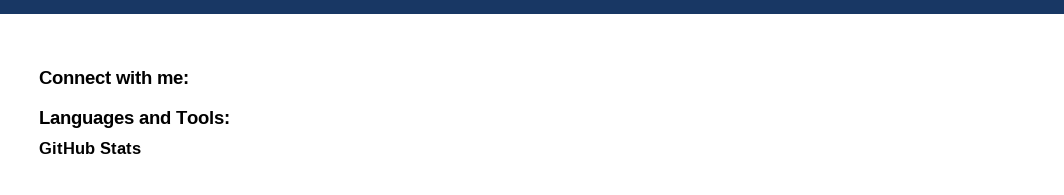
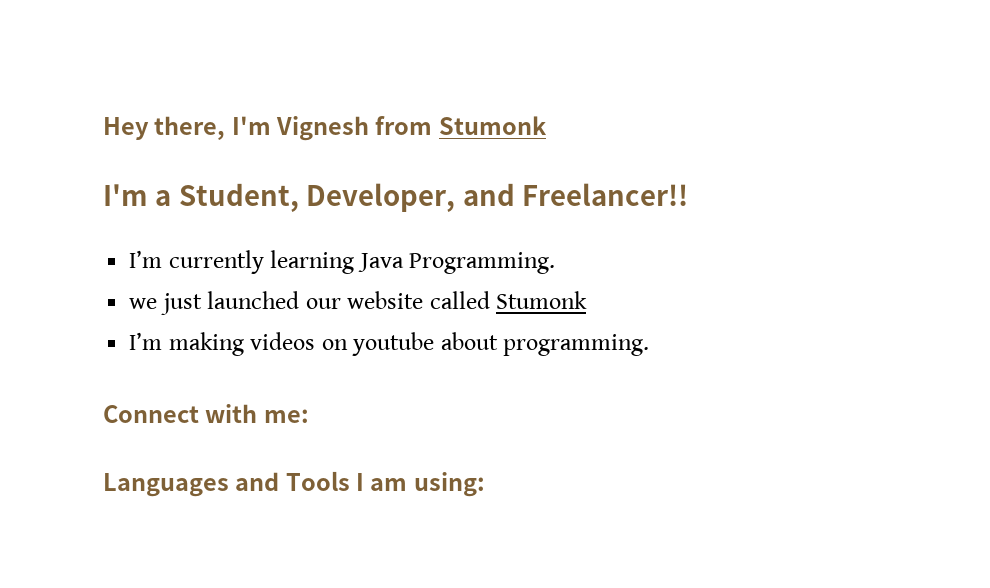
(39, 77) none -> [103,116,547,141] [103,183,689,212] [129,250,556,274] [129,291,588,315] [129,332,650,356] Hey there, I'm Vignesh from Stumonk // I'm a Student, Developer, and Freelancer!! // I’m currently learning Java Programming. // we just launched our website called Stumonk // I’m making videos on youtube about programming. //
[176,111,230,124] [39,142,141,154] Tools: // GitHub Stats -> [285,471,485,497] Tools I am using:

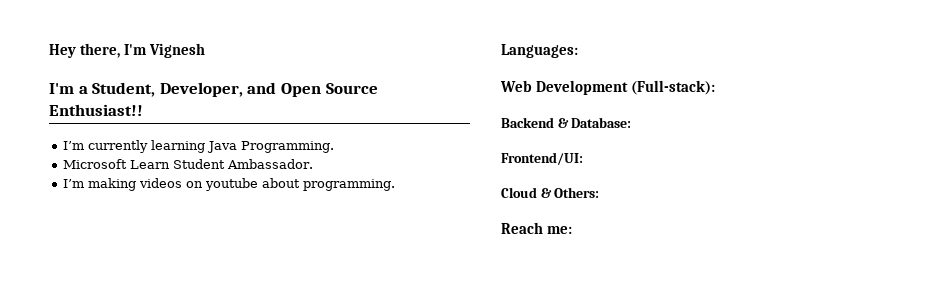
[375,116,547,135] from Stumonk -> (206, 50) none
[522,183,689,206] Freelancer!! -> [280,83,378,97] [49,104,143,116] Open Source Enthusiast!!
[129,291,588,315] we just launched our website called Stumonk -> [62,159,313,169] Microsoft Learn Student Ambassador.
[103,404,309,423] [103,471,485,497] Connect with me: // Languages and Tools I am using: -> [501,44,578,58] [500,80,716,95] [501,117,632,128] [501,152,583,165] [501,187,600,198] [501,222,573,234] Languages: // Web Development (Full-stack): // Backend & Database: // Frontend/UI: // Cloud & Others: // Reach me:

